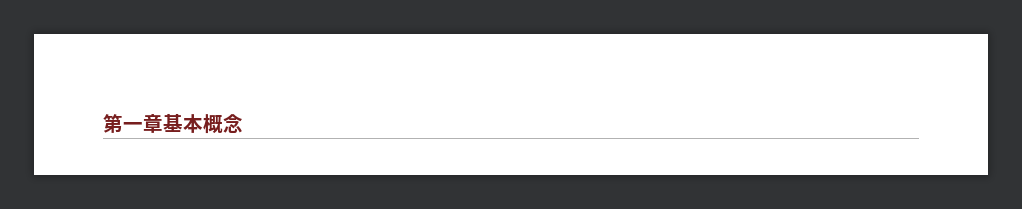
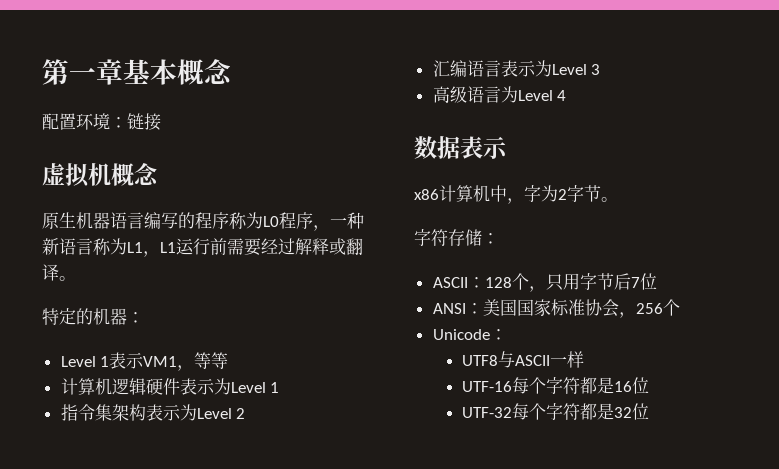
(243, 123) none -> [42,113,161,131] [42,163,159,187] [42,212,364,231] [42,238,363,257] [42,264,76,281] [42,308,144,326] [60,352,229,371] [60,378,280,395] [60,404,246,421] [432,60,601,77] [432,86,567,103] [414,136,508,159] [414,185,618,204] [414,229,499,246] [432,273,657,292] [432,299,680,318] [432,329,507,340] [461,351,584,368] [461,377,649,394] [461,403,649,420] // 配置环境：链接 // 虚拟机概念 // 原生机器语言编写的程序称为L0程序，一种新语言称为L1，L1运行前需要经过解释或翻译。 // 特定的机器： // Level 1表示VM1，等等 // 计算机逻辑硬件表示为Level 1 // 指令集架构表示为Level 2 // 汇编语言表示为Level 3 // 高级语言为Level 4 // 数据表示 // x86计算机中，字为2字节。 // 字符存储： // ASCII：128个，只用字节后7位 // ANSI：美国国家标准协会，256个 // Unicode： // UTF8与ASCII一样 // UTF-16每个字符都是16位 // UTF-32每个字符都是32位

